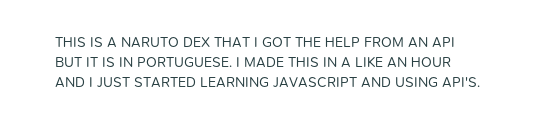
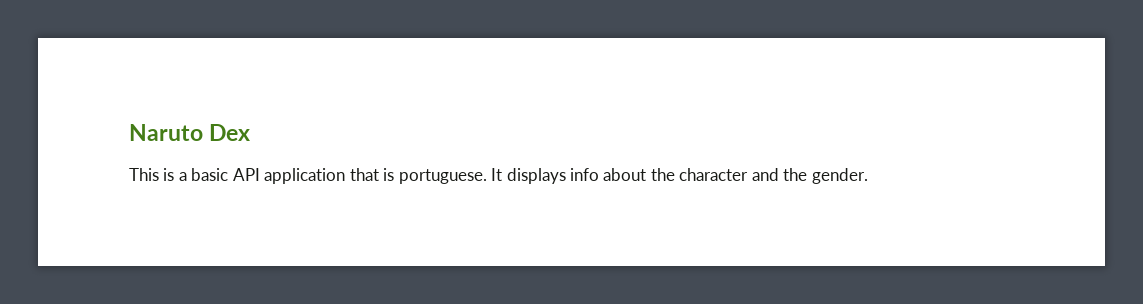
[55,37,455,48] [55,56,451,68] [55,77,480,88] THIS IS A NARUTO DEX THAT I GOT THE HELP FROM AN API BUT IT IS IN PORTUGUESE. I MADE THIS IN A LIKE AN HOUR AND I JUST STARTED LEARNING JAVASCRIPT AND USING API'S. -> [129,124,251,141] [129,168,868,184] Naruto Dex // This is a basic API application that is portuguese. It displays info about the character and the gender.

